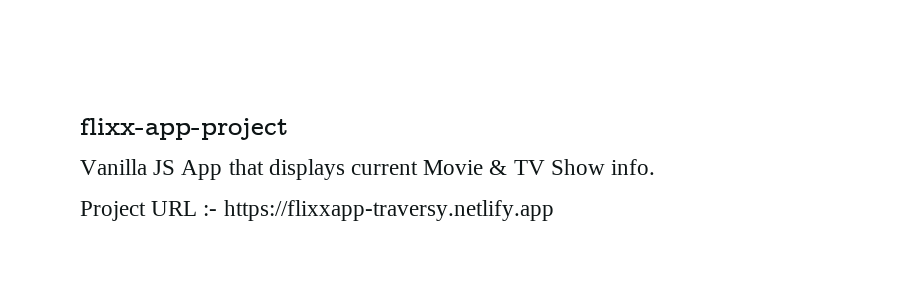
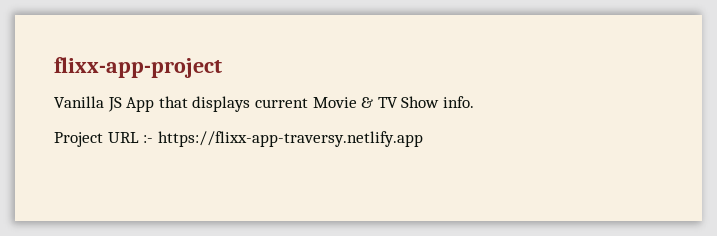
[223,200,554,221] https://flixxapp-traversy.netlify.app -> [157,131,423,147] https://flixx-app-traversy.netlify.app

